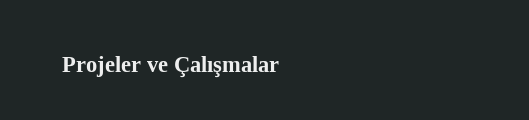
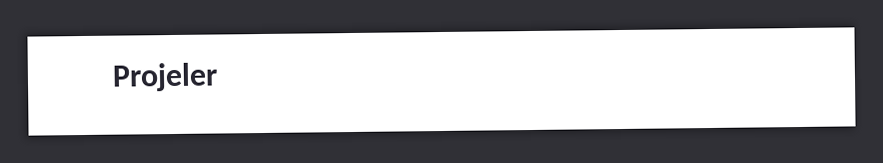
[147,56,280,78] ve Çalışmalar -> (218, 77) none

